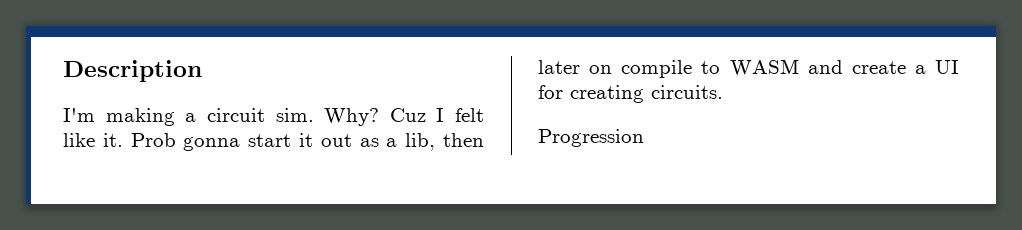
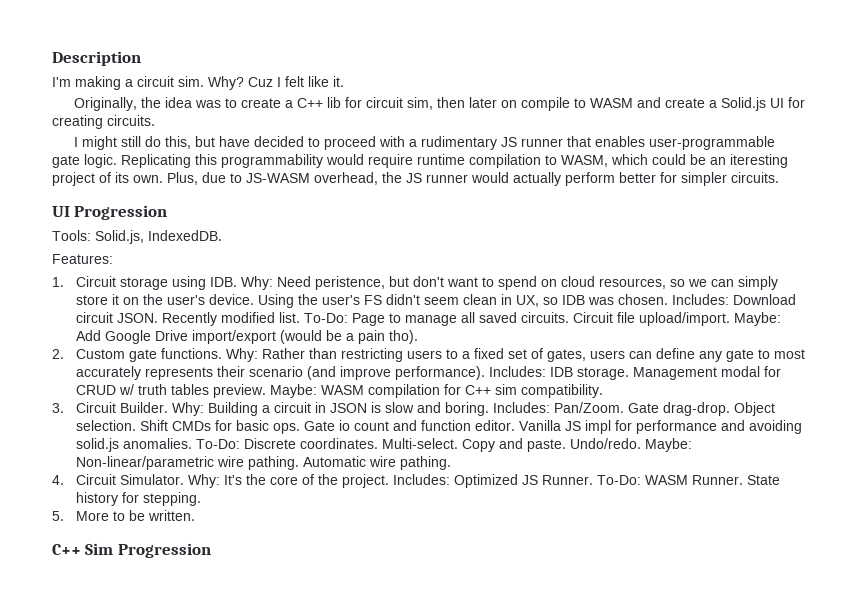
[130,133,436,151] Prob gonna start it out as a lib, -> [73,97,433,111] // Originally, the idea was to create a C++ lib for circuit sim,
(926, 69) none -> [720,97,766,111] Solid.js
(723, 92) none -> [73,136,775,150] [52,154,788,168] [52,172,779,186] [52,205,168,220] [52,230,222,244] [52,254,113,264] [52,276,778,290] [75,294,796,308] [75,312,781,326] [75,330,418,344] [52,348,805,362] [75,366,781,380] [75,384,603,398] [52,402,775,416] [75,420,802,434] [75,438,692,452] [75,456,451,470] [52,474,780,488] [75,492,201,506] [52,510,195,521] [52,543,114,555] I might still do this, but have decided to proceed with a rudimentary JS runner that enables user-programmable gate logic. Replicating this programmability would require runtime compilation to WASM, which could be an iteresting project of its own. Plus, due to JS-WASM overhead, the JS runner would actually perform better for simpler circuits. // UI Progression // Tools: Solid.js, IndexedDB. // Features: // 1. Circuit storage using IDB. Why: Need peristence, but don't want to spend on cloud resources, so we can simply store it on the user's device. Using the user's FS didn't seem clean in UX, so IDB was chosen. Includes: Download circuit JSON. Recently modified list. To-Do: Page to manage all saved circuits. Circuit file upload/import. Maybe: Add Google Drive import/export (would be a pain tho). // 2. Custom gate functions. Why: Rather than restricting users to a fixed set of gates, users can define any gate to most accurately represents their scenario (and improve performance). Includes: IDB storage. Management modal for CRUD w/ truth tables preview. Maybe: WASM compilation for C++ sim compatibility. // 3. Circuit Builder. Why: Building a circuit in JSON is slow and boring. Includes: Pan/Zoom. Gate drag-drop. Object selection. Shift CMDs for basic ops. Gate io count and function editor. Vanilla JS impl for performance and avoiding solid.js anomalies. To-Do: Discrete coordinates. Multi-select. Copy and paste. Undo/redo. Maybe: Non-linear/parametric wire pathing. Automatic wire pathing. // 4. Circuit Simulator. Why: It's the core of the project. Includes: Optimized JS Runner. To-Do: WASM Runner. State history for stepping. // 5. More to be written. // C++ Sim

